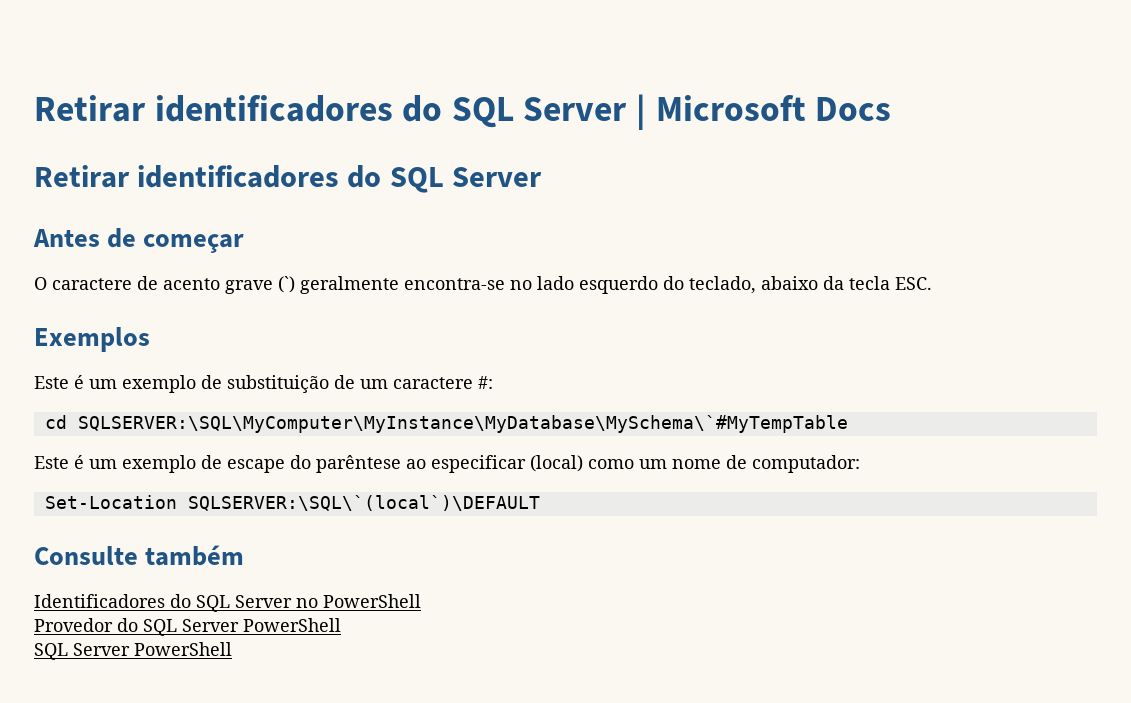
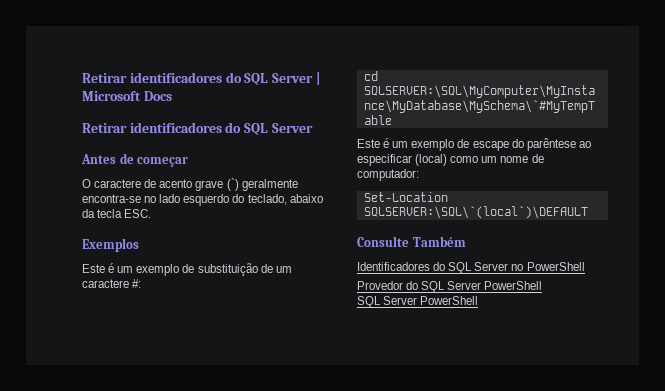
[145,545,245,566] também -> [412,236,466,247] Também

